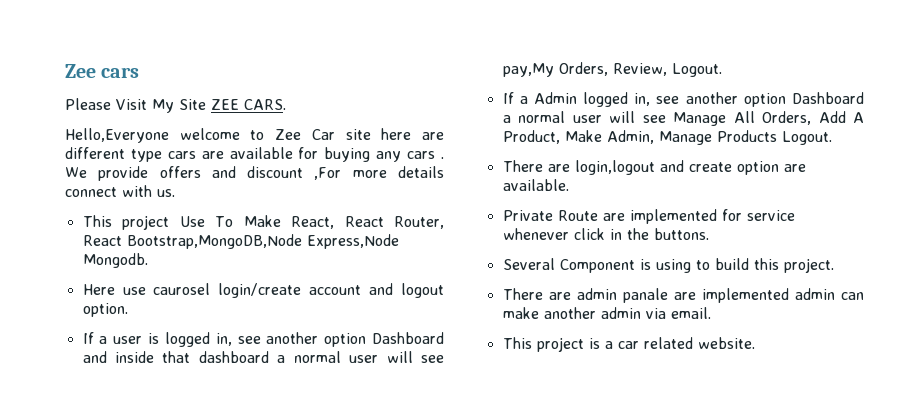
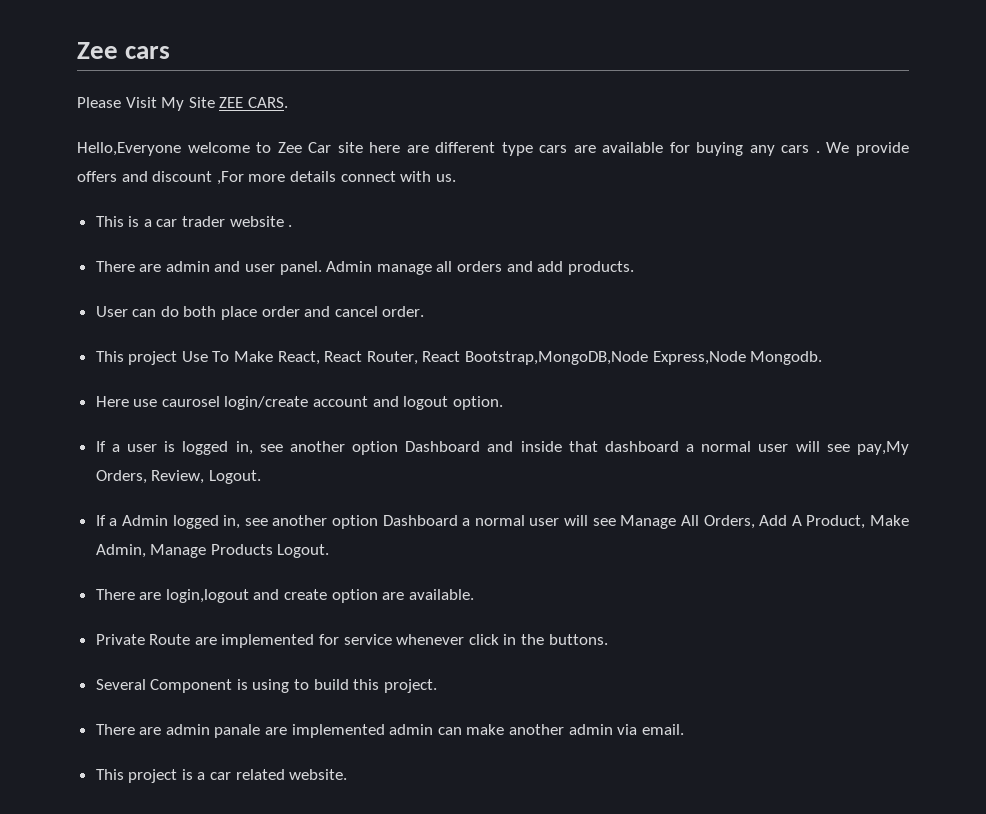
(175, 193) none -> [95,216,293,227] [95,261,634,275] [95,306,425,320] // This is a car trader website . // There are admin and user panel. Admin manage all orders and add products. // User can do both place order and cancel order.

